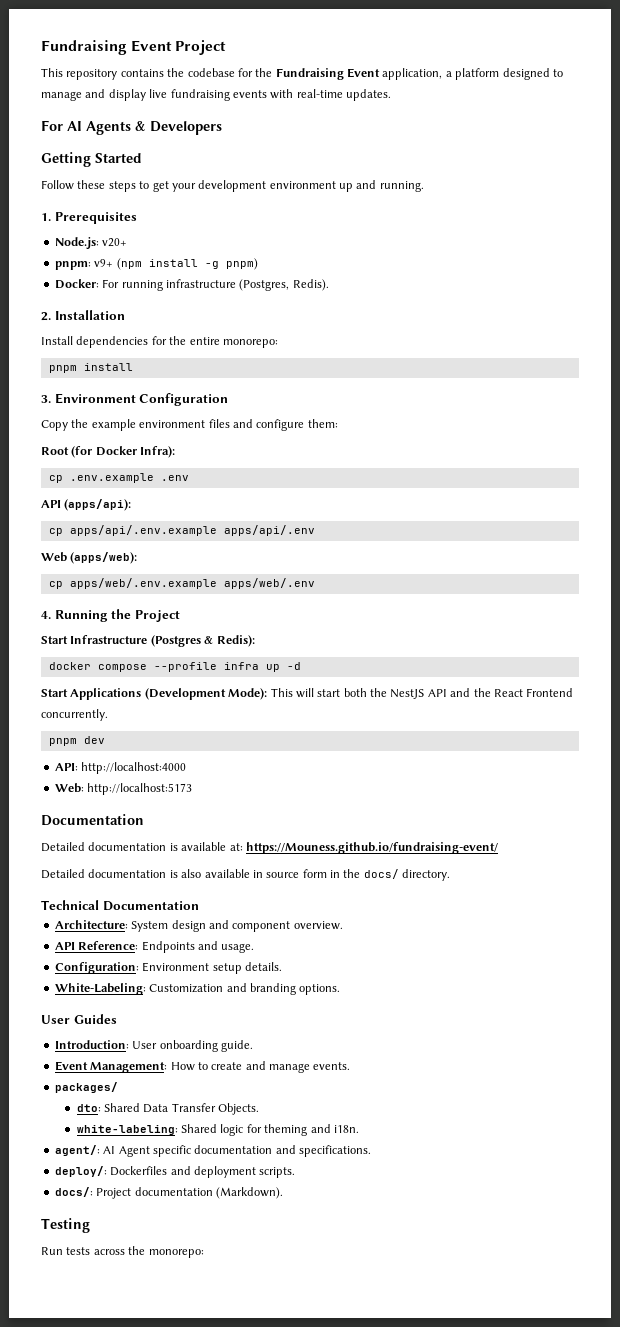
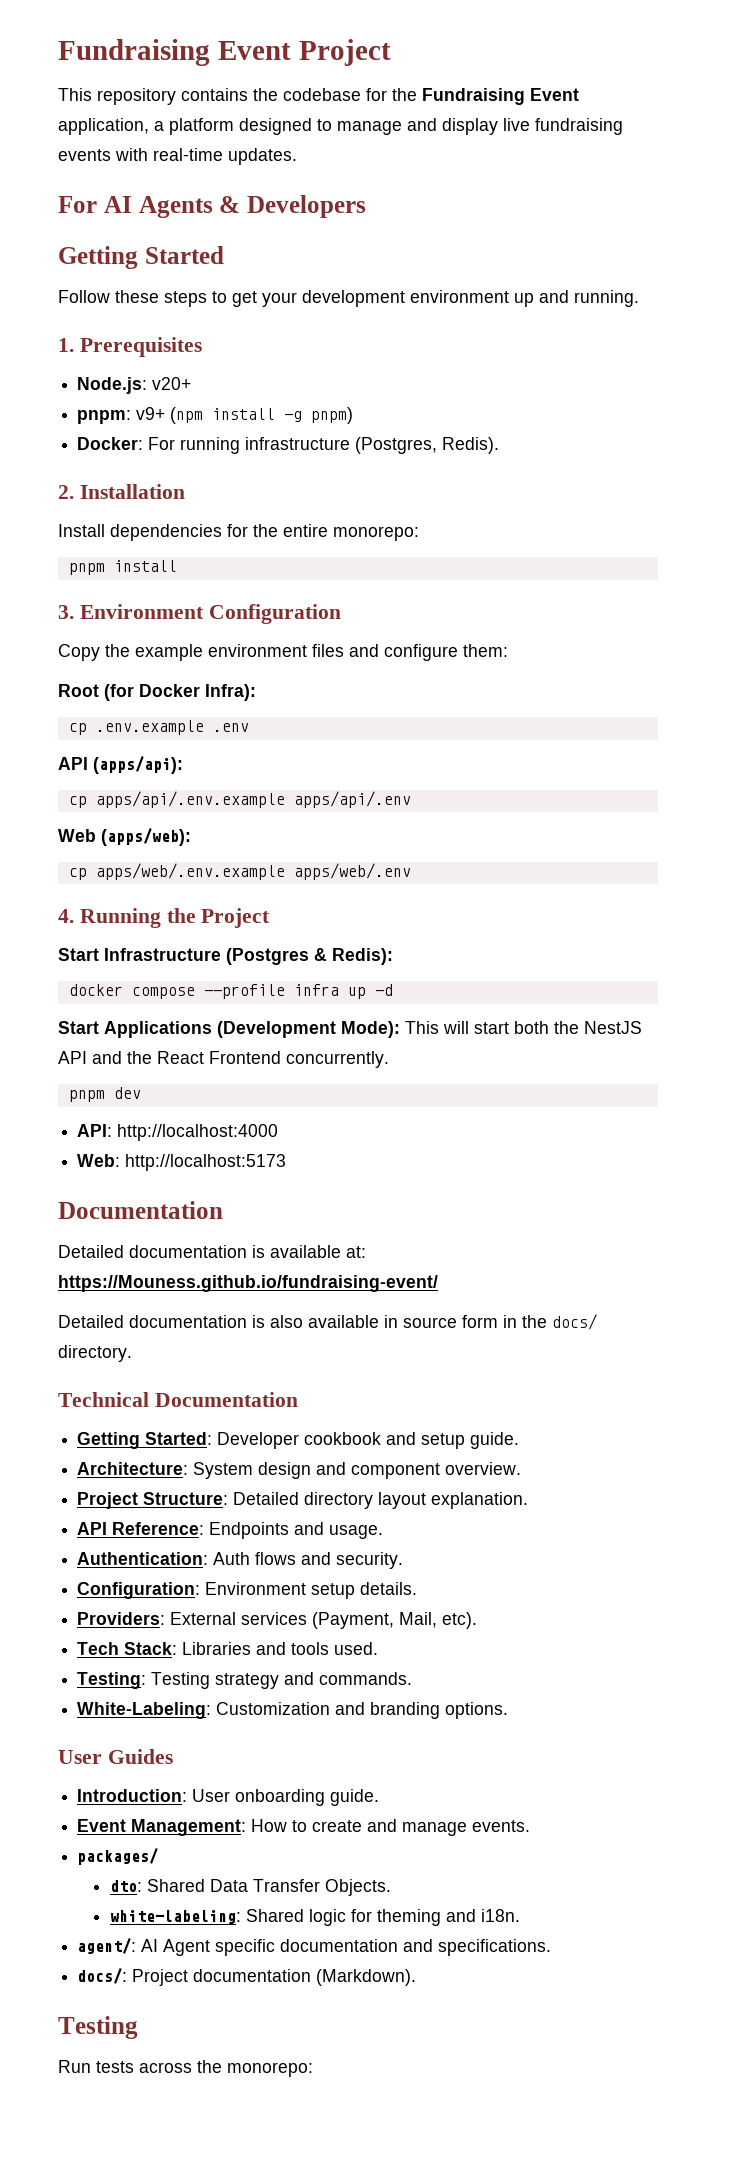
(199, 906) none -> [77,1432,520,1449] // Getting Started: Developer cookbook and setup guide.
(343, 925) none -> [77,1492,529,1509] // Project Structure: Detailed directory layout explanation.
(255, 948) none -> [77,1552,404,1569] // Authentication: Auth flows and security.
(282, 966) none -> [77,1612,478,1629] [77,1642,379,1655] [77,1672,413,1689] // Providers: External services (Payment, Mail, etc). // Tech Stack: Libraries and tools used. // Testing: Testing strategy and commands.
[54,1166,296,1178] // deploy/: Dockerfiles and deployment scripts. -> (552, 1947) none

